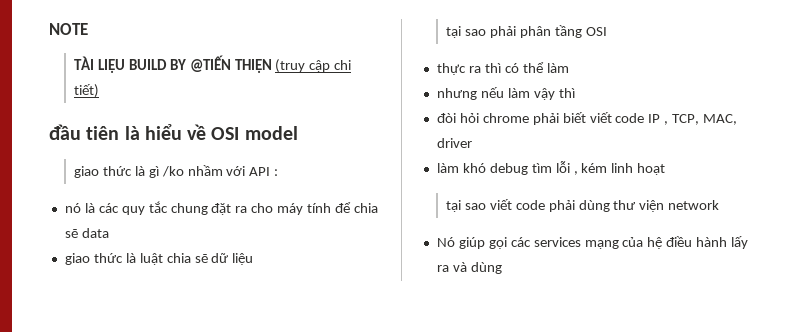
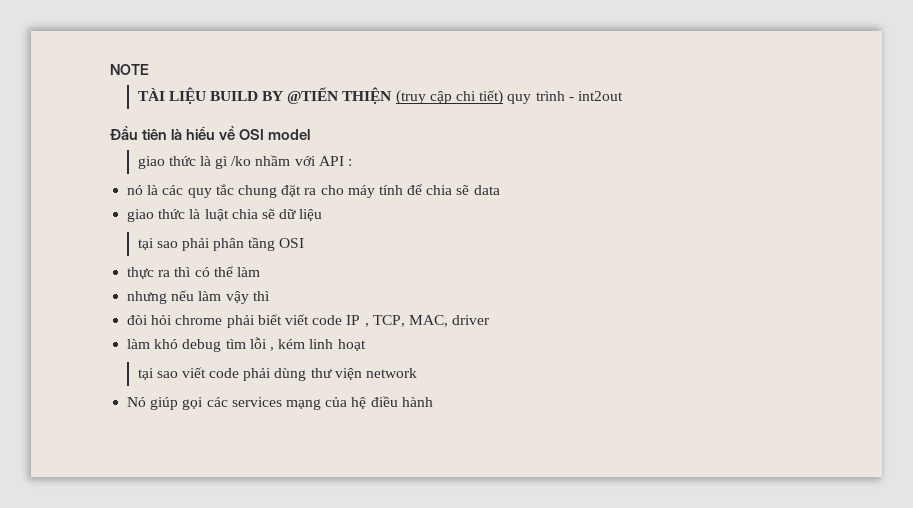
[49,124,81,140] // đầu -> [507,91,623,104] [110,126,138,140] quy trình - int2out // Đầu
[731,236,749,249] [436,262,502,274] lấy ra và dùng -> (433, 402) none

